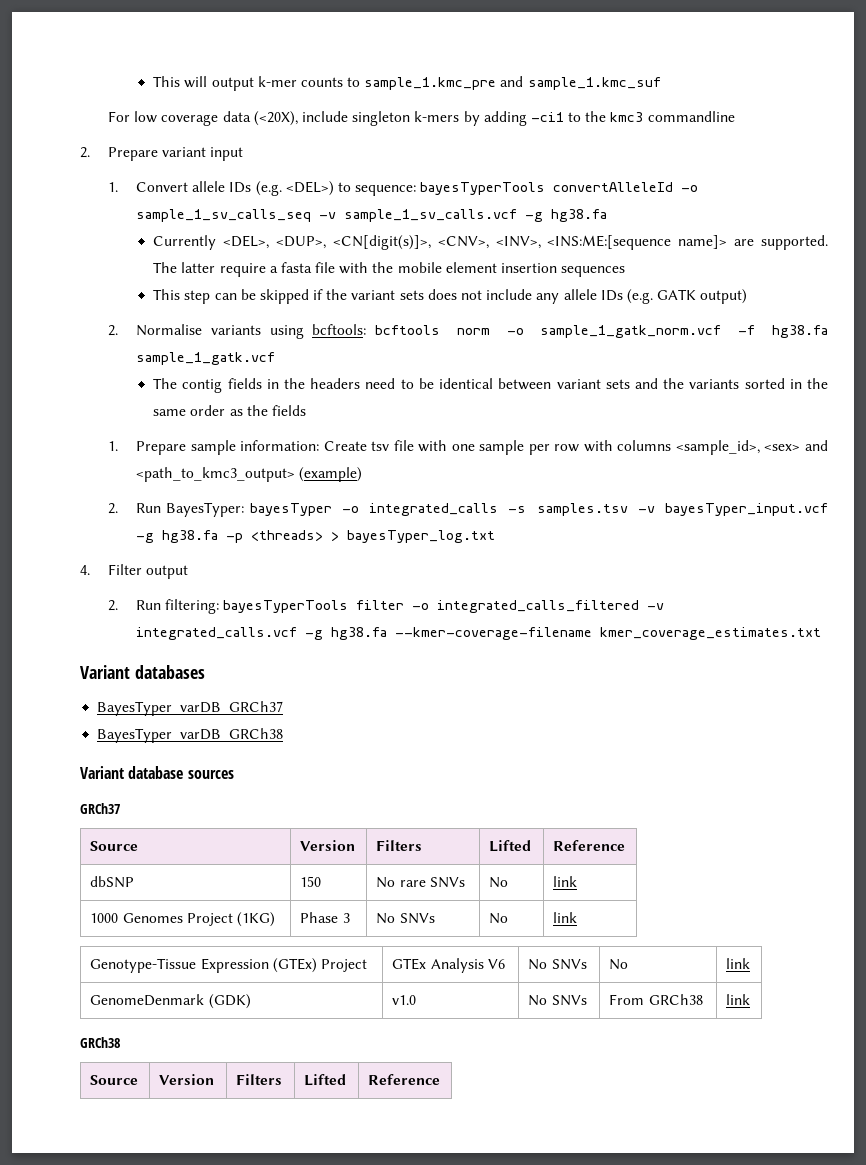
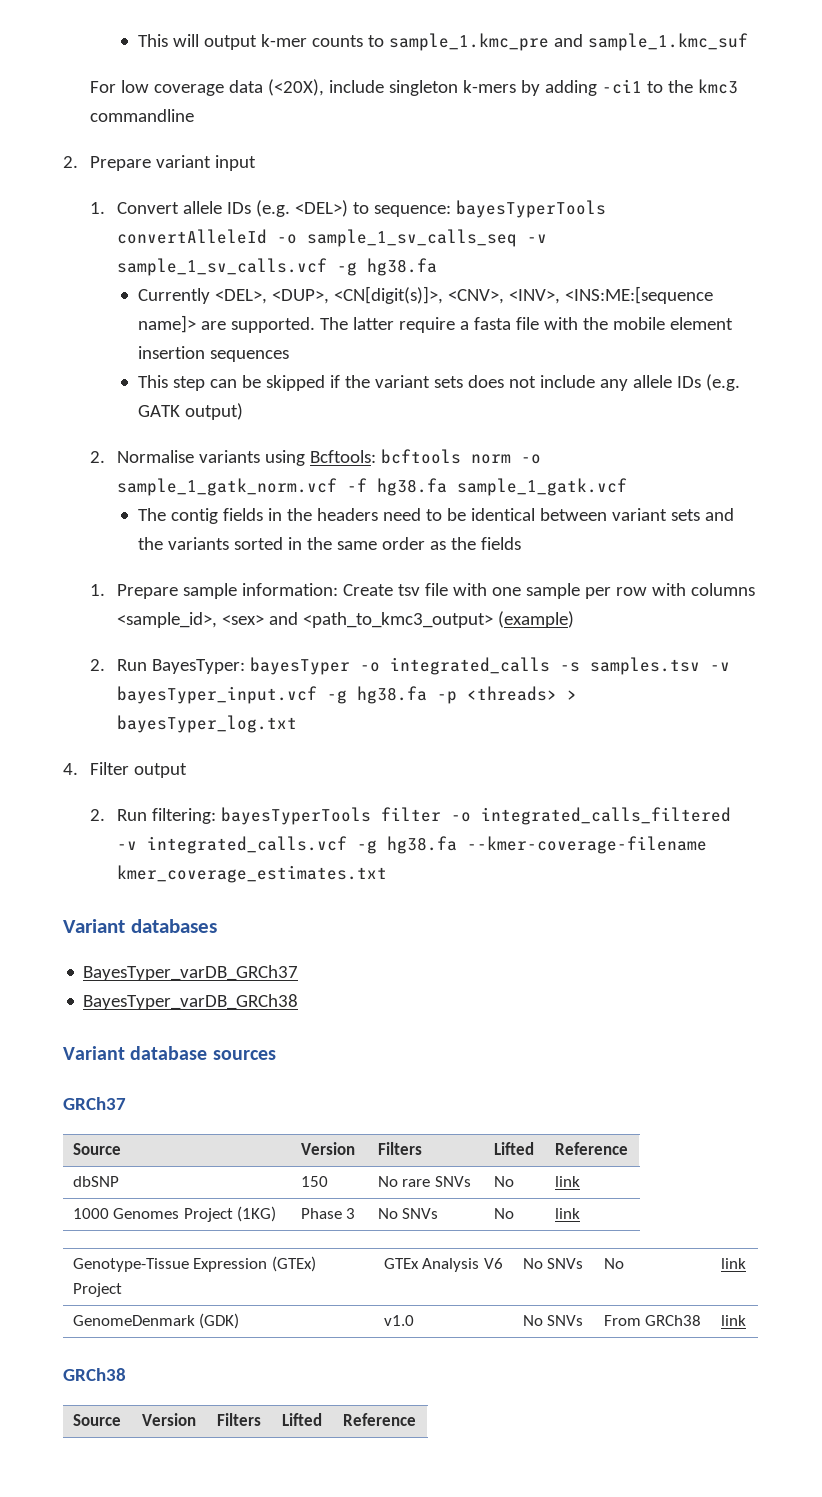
[312,324,367,335] bcftools: -> [310,450,377,463] Bcftools:

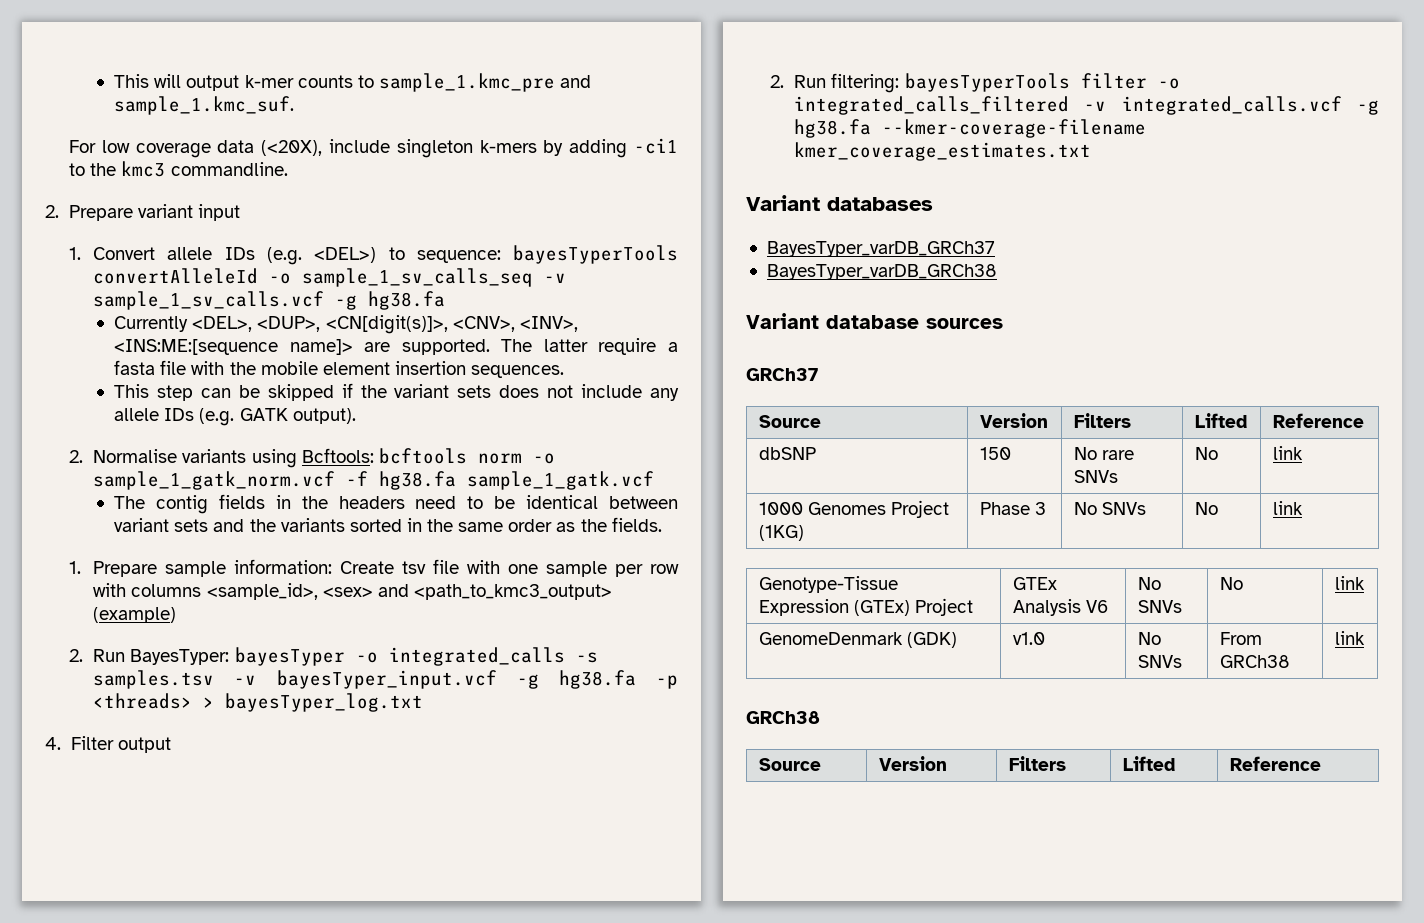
[587,33,748,51] sample_1.kmc_suf -> [114,96,295,115] sample_1.kmc_suf.
[90,109,195,122] commandline -> [170,162,288,176] commandline.
[209,350,289,362] sequences -> [471,365,565,378] sequences.
[184,403,243,420] output) -> [292,408,356,424] output).
[480,537,521,550] fields -> [611,517,662,532] fields.

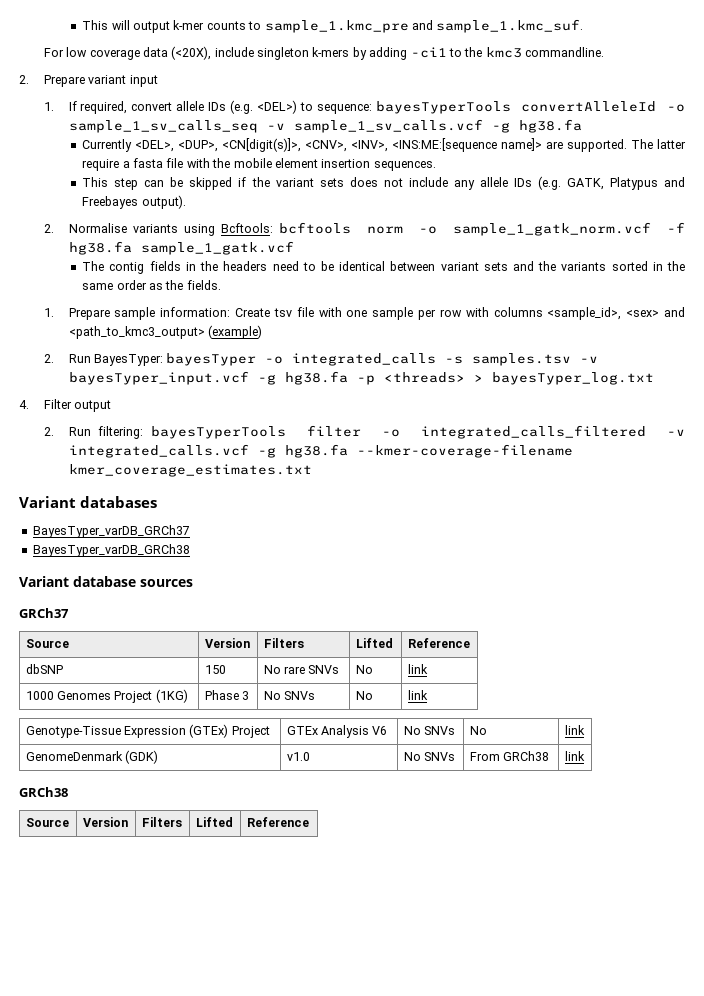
[93,247,156,260] Convert -> [68,101,173,114] If required, convert
[239,408,288,421] GATK -> [566,177,685,190] [82,196,139,209] GATK, Platypus and Freebayes

